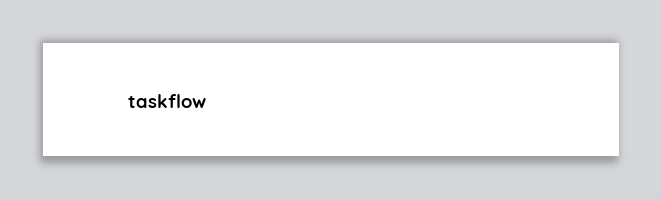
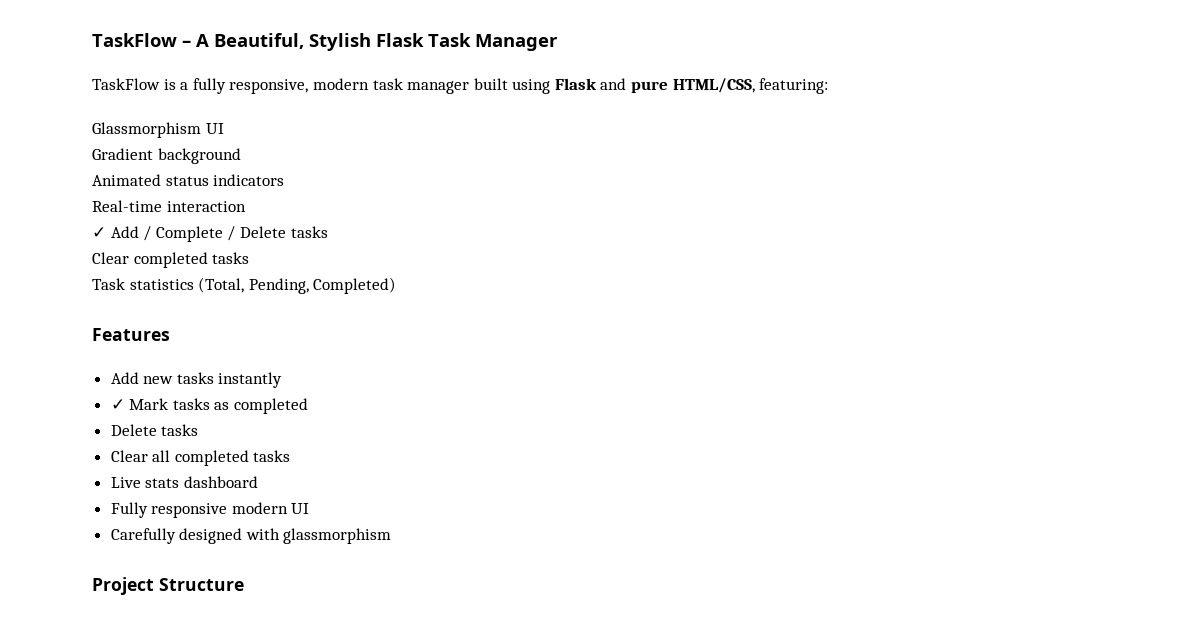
[128,94,206,108] taskflow -> [92,33,558,51] [92,78,829,94] [92,122,224,138] [92,148,241,164] [92,174,285,186] [92,200,246,212] [92,226,328,242] [92,252,250,268] [92,277,397,294] [92,328,170,341] [110,372,283,388] [110,398,309,414] [110,424,199,436] [110,450,291,466] [110,476,258,488] [110,502,310,518] [110,528,392,544] [92,577,244,595] TaskFlow – A Beautiful, Stylish Flask Task Manager // TaskFlow is a fully responsive, modern task manager built using Flask and pure HTML/CSS, featuring: // Glassmorphism UI // Gradient background // Animated status indicators // Real-time interaction // ✓ Add / Complete / Delete tasks // Clear completed tasks // Task statistics (Total, Pending, Completed) // Features // Add new tasks instantly // ✓ Mark tasks as completed // Delete tasks // Clear all completed tasks // Live stats dashboard // Fully responsive modern UI // Carefully designed with glassmorphism // Project Structure

